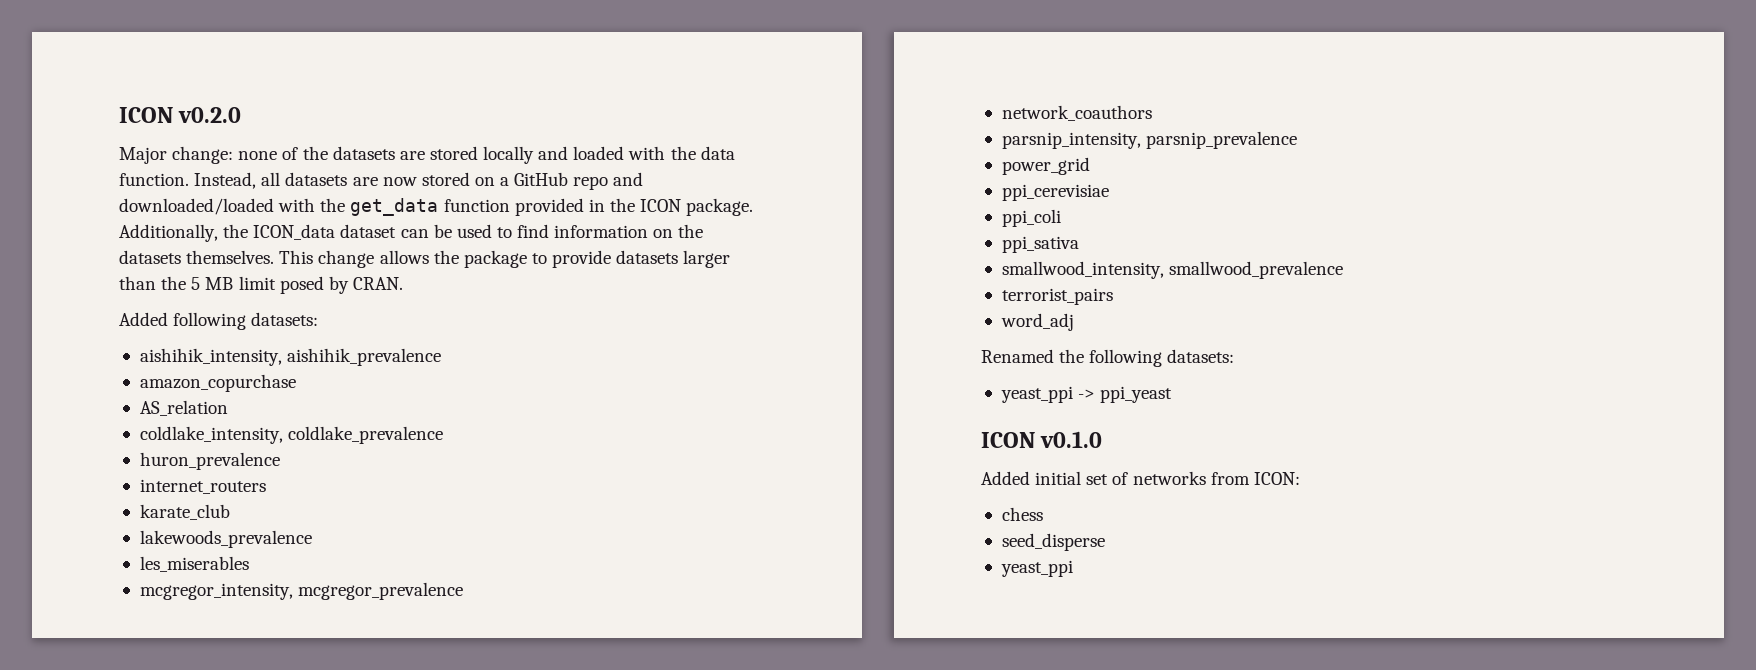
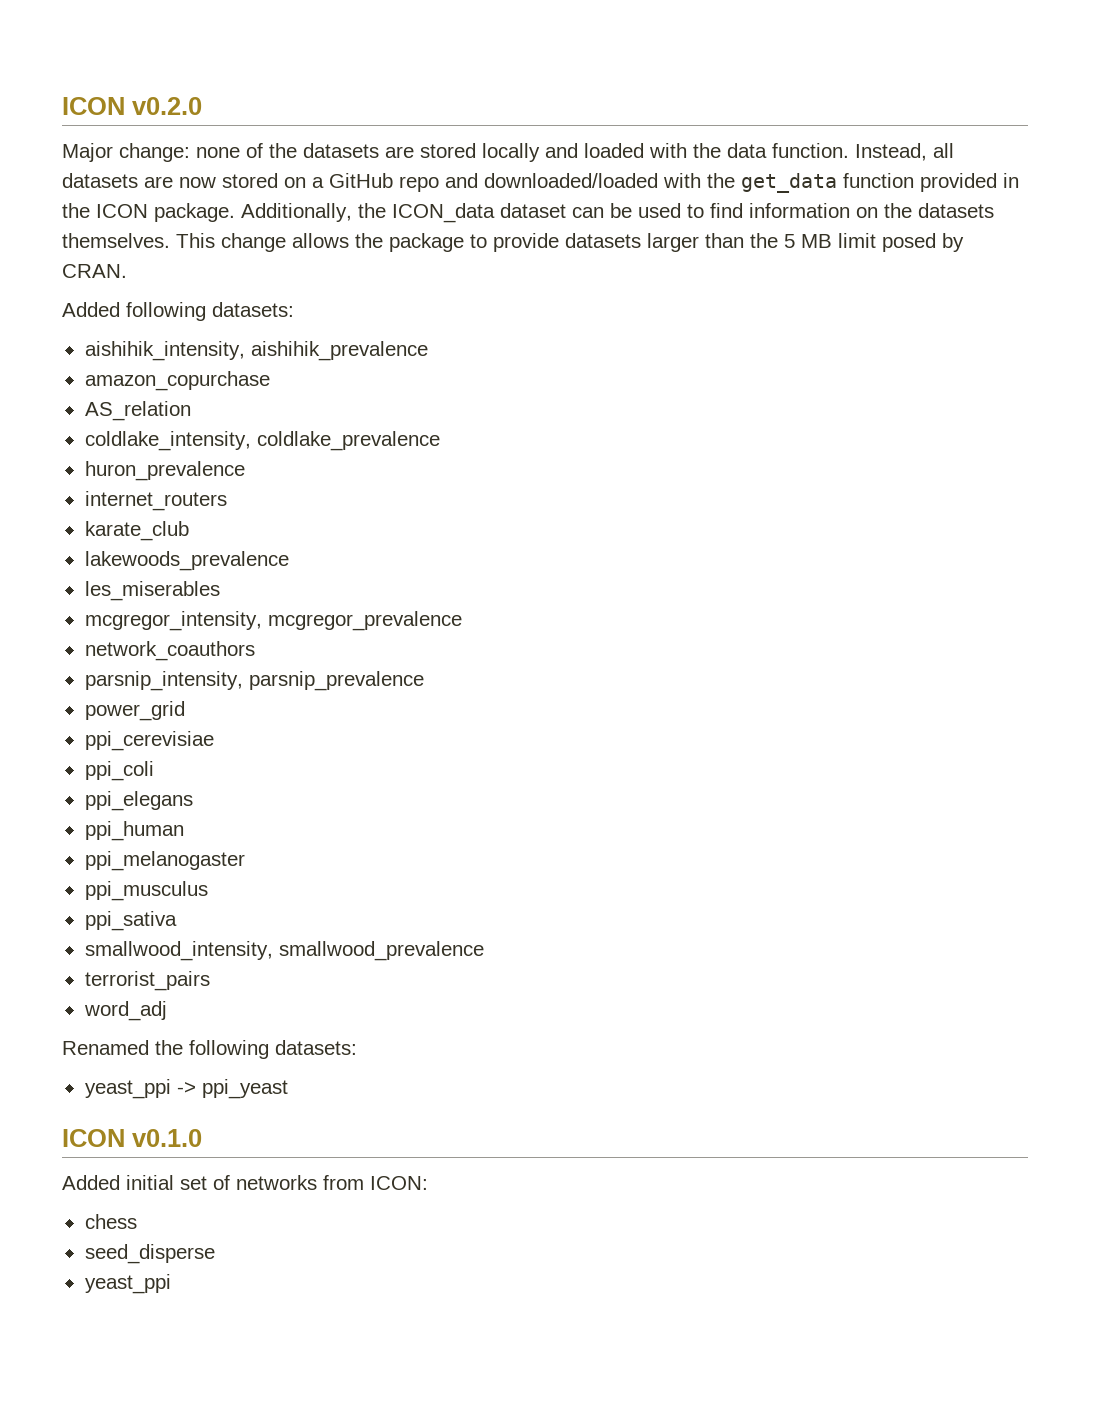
(1061, 218) none -> [84,791,193,811] [84,821,184,841] [84,851,245,871] [84,881,208,901] // ppi_elegans // ppi_human // ppi_melanogaster // ppi_musculus

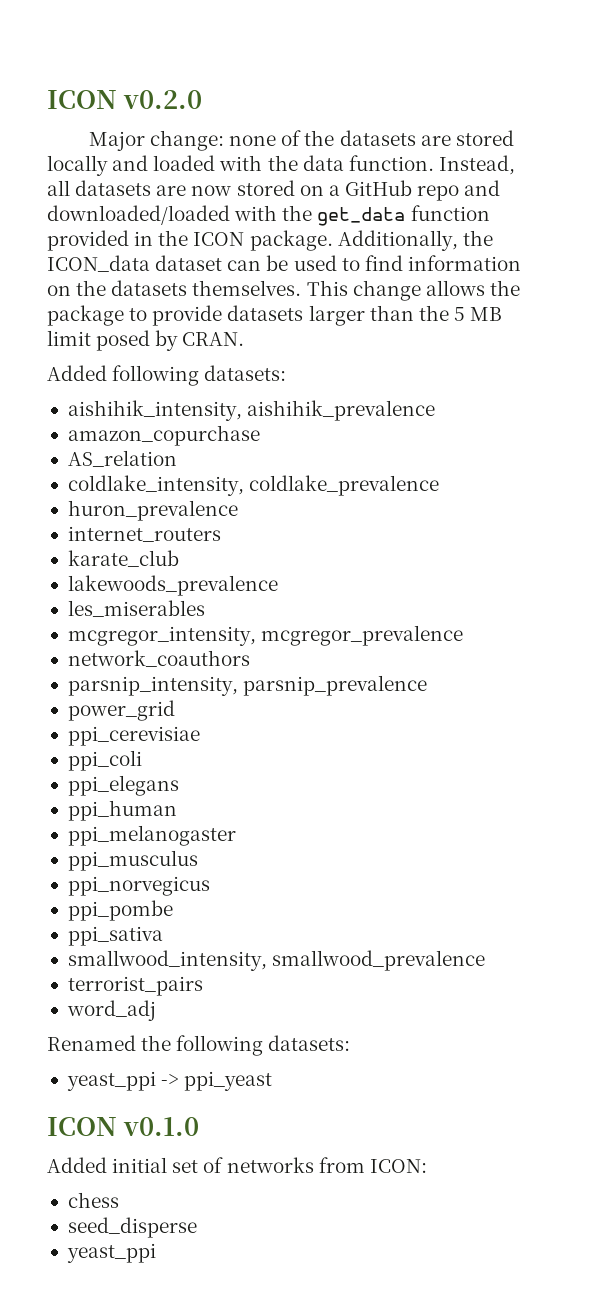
(208, 891) none -> [67,876,210,896] [67,900,173,921] // ppi_norvegicus // ppi_pombe

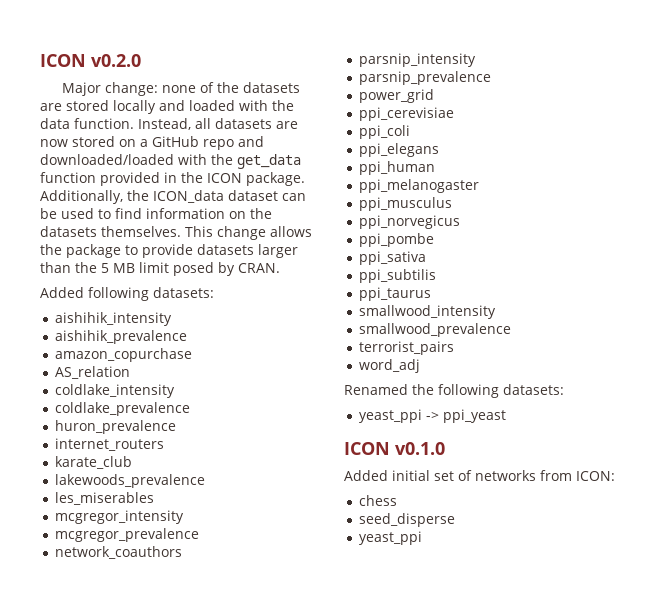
[67,400,242,421] aishihik_intensity, -> [55,312,173,326] aishihik_intensity //
[67,475,244,496] coldlake_intensity, -> [55,384,176,398] coldlake_intensity //
[67,626,256,646] mcgregor_intensity, -> [55,510,185,524] mcgregor_intensity //
[67,676,238,696] parsnip_intensity, -> [359,53,477,67] parsnip_intensity //
[67,950,267,971] smallwood_intensity, -> [359,269,437,283] [359,287,432,301] [359,305,497,319] ppi_subtilis // ppi_taurus // smallwood_intensity //

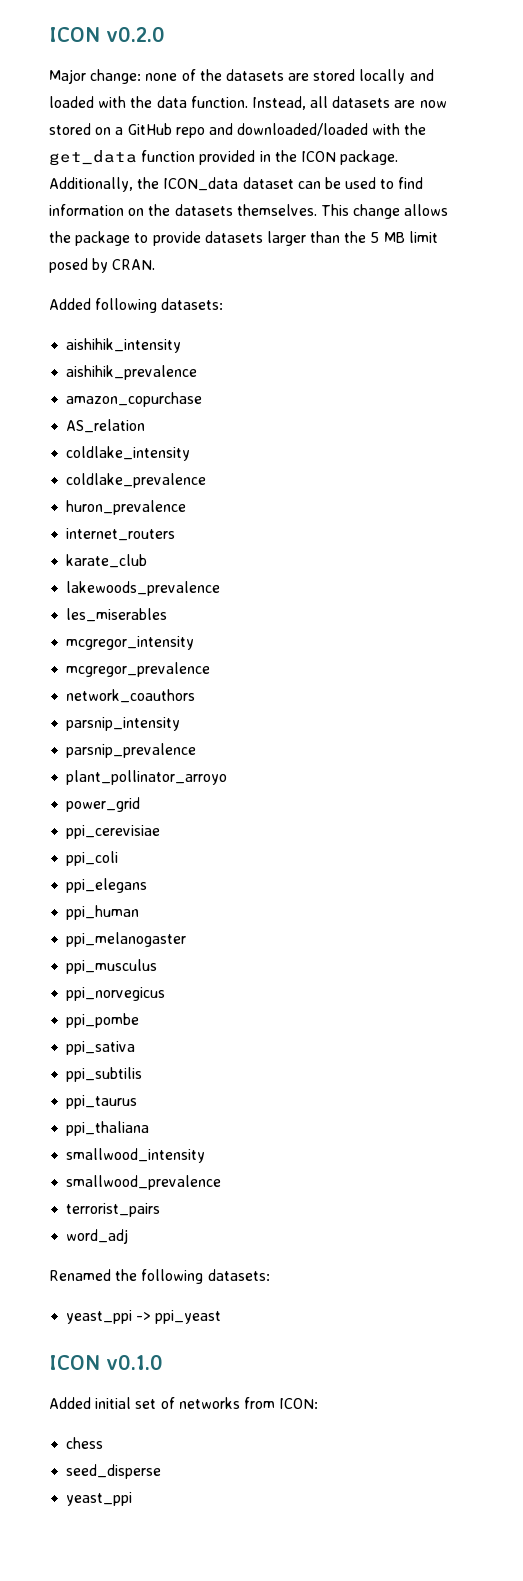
(492, 78) none -> [66,770,228,785] // plant_pollinator_arroyo
(432, 294) none -> [66,1121,150,1136] // ppi_thaliana

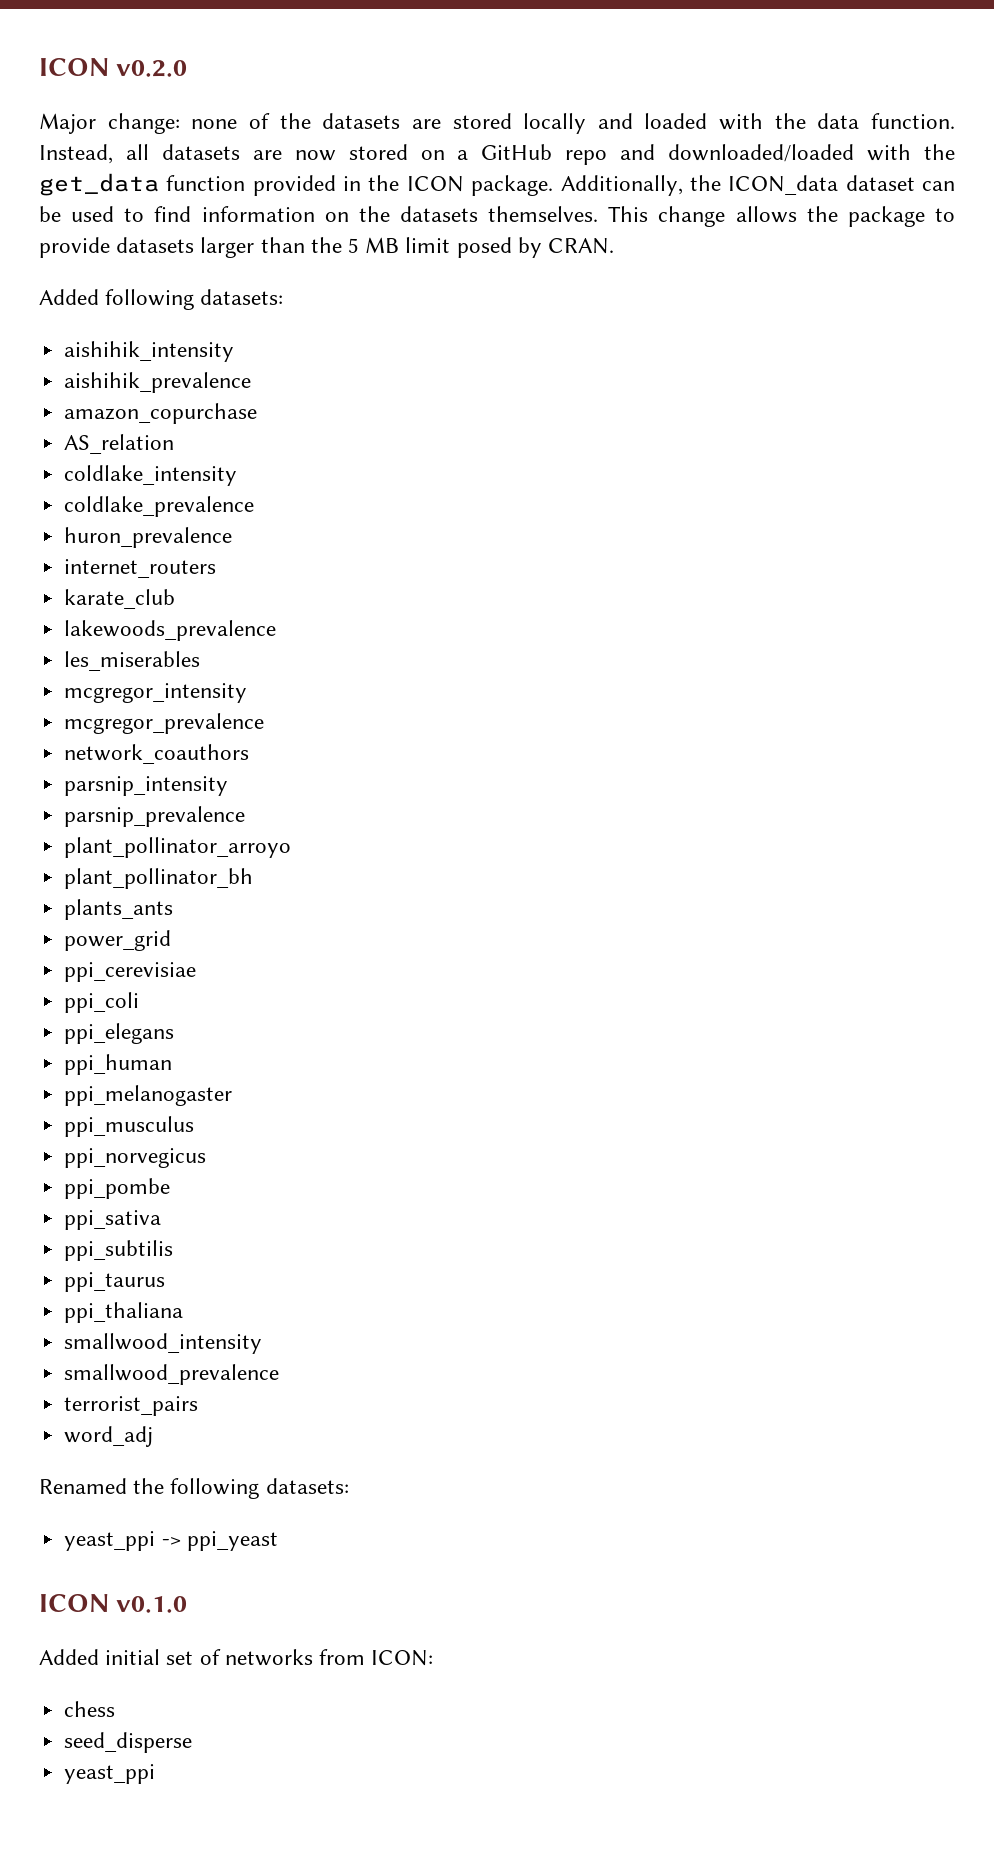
(228, 777) none -> [64,868,254,889] [64,899,174,920] // plant_pollinator_bh // plants_ants

